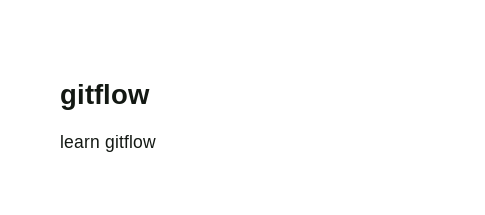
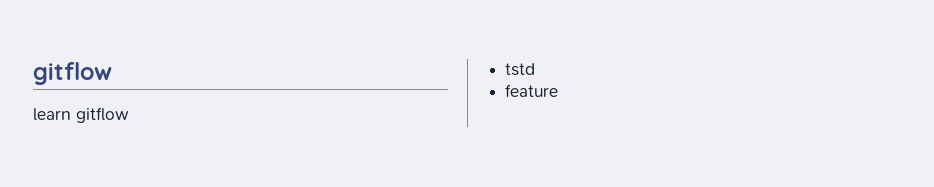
(156, 143) none -> [505,63,536,76] [505,84,559,97] // tstd // feature

